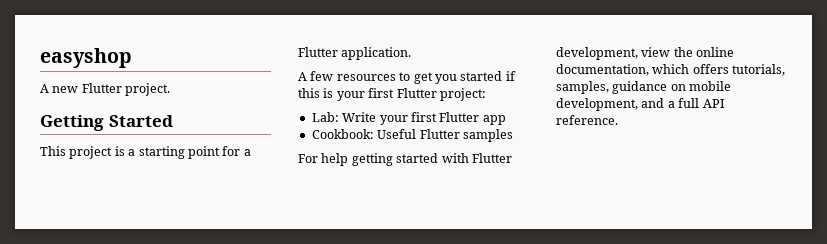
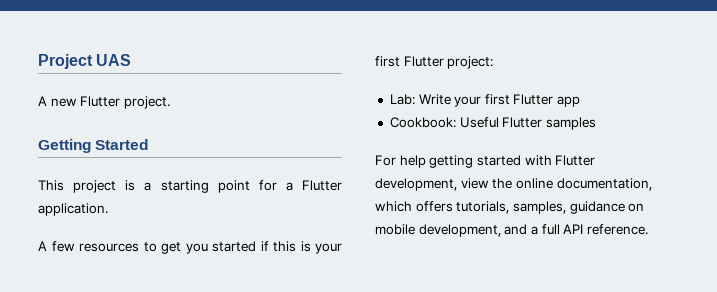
[40,48,132,68] easyshop -> [38,54,132,69] Project UAS

